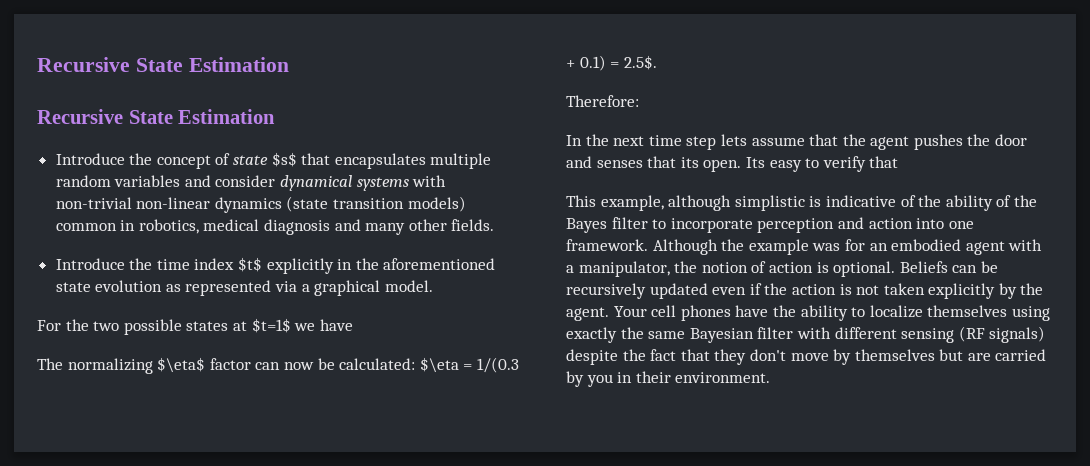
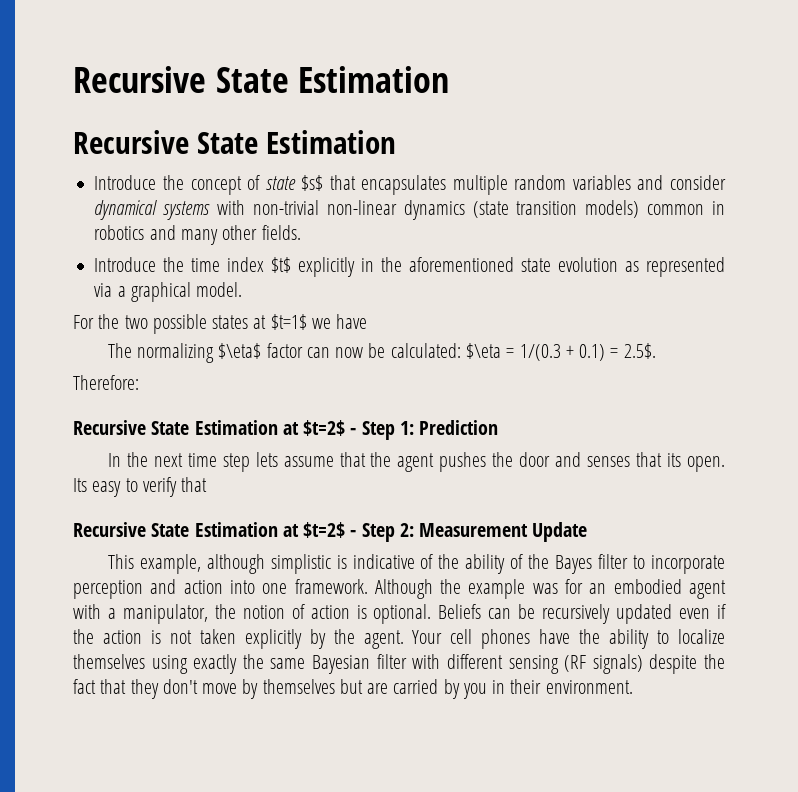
[138,219,331,235] robotics, medical diagnosis -> [94,225,145,240] robotics
(639, 101) none -> [73,420,499,440] // Recursive State Estimation at $t=2$ - Step 1: Prediction
(899, 162) none -> [73,522,588,542] // Recursive State Estimation at $t=2$ - Step 2: Measurement Update

